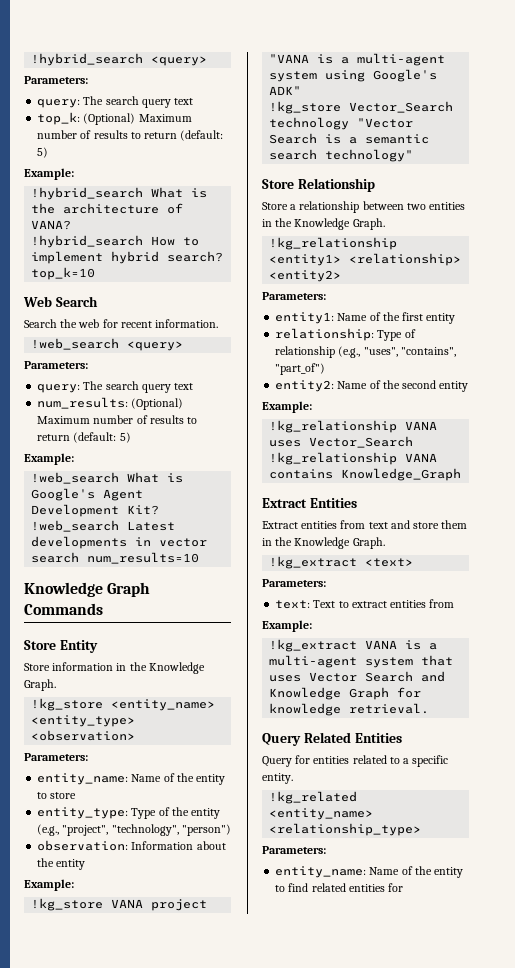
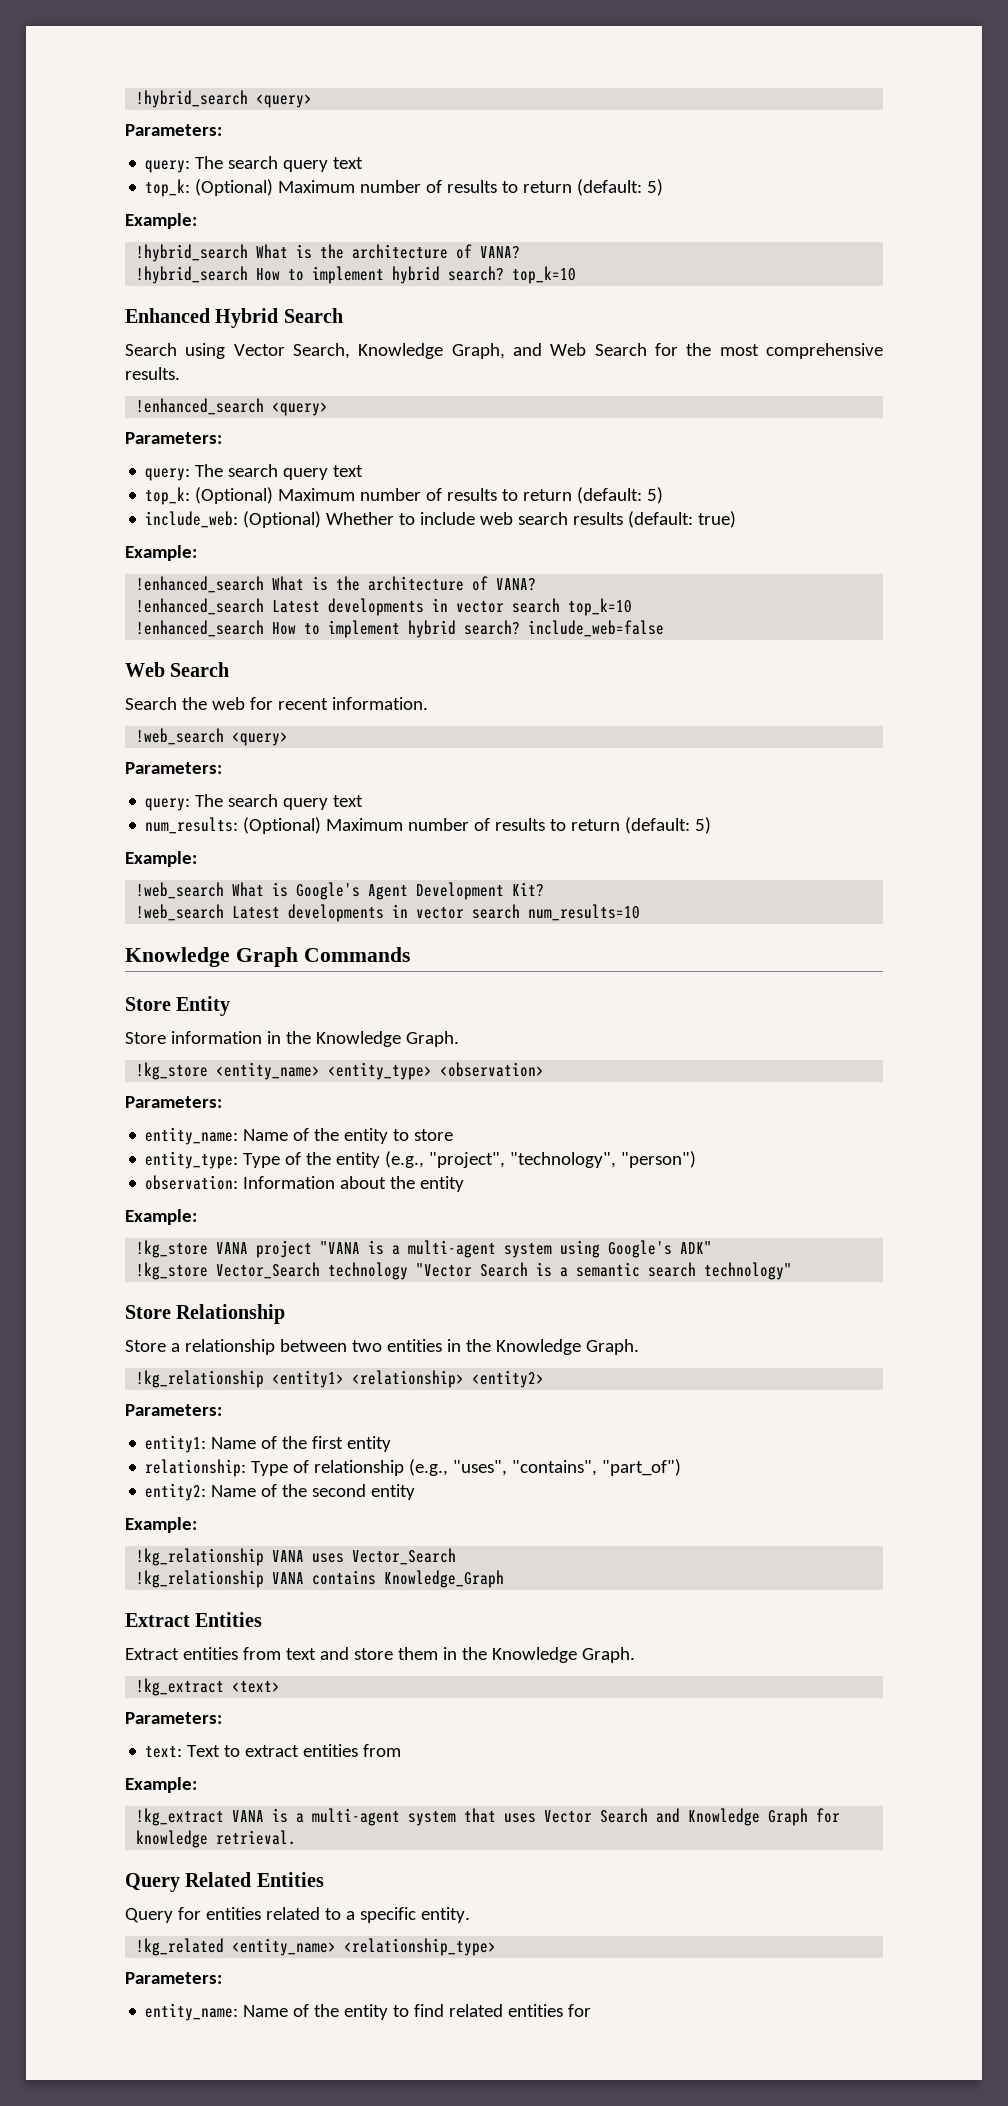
(96, 273) none -> [125,308,343,328] [125,343,884,359] [125,367,180,380] [136,398,329,416] [125,432,222,444] [145,464,364,481] [145,487,664,505] [145,511,737,528] [125,545,197,561] [136,576,537,593] [136,598,633,616] [136,620,665,638] // Enhanced Hybrid Search // Search using Vector Search, Knowledge Graph, and Web Search for the most comprehensive results. // !enhanced_search <query> // Parameters: // query: The search query text // top_k: (Optional) Maximum number of results to return (default: 5) // include_web: (Optional) Whether to include web search results (default: true) // Example: // !enhanced_search What is the architecture of VANA? // !enhanced_search Latest developments in vector search top_k=10 // !enhanced_search How to implement hybrid search? include_web=false

